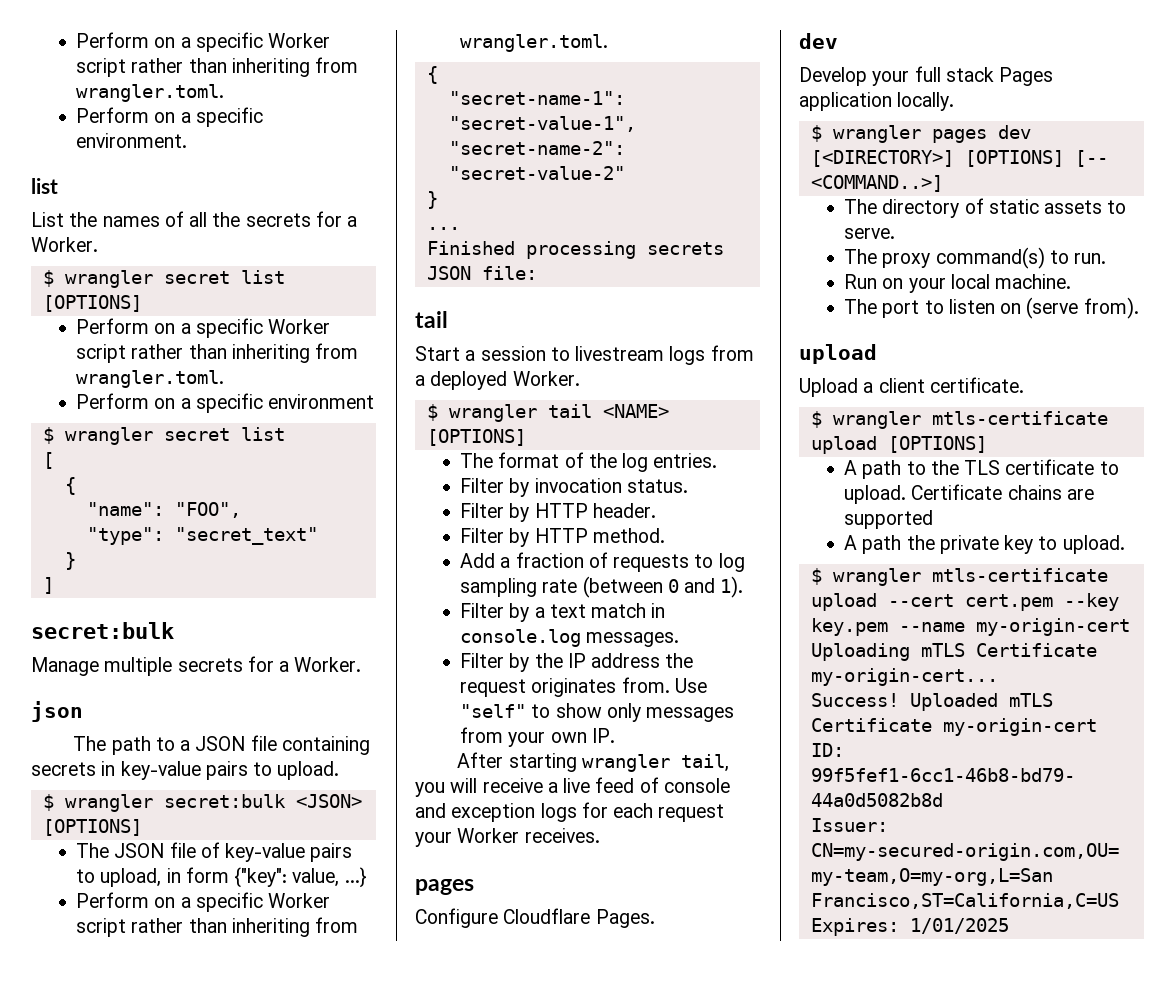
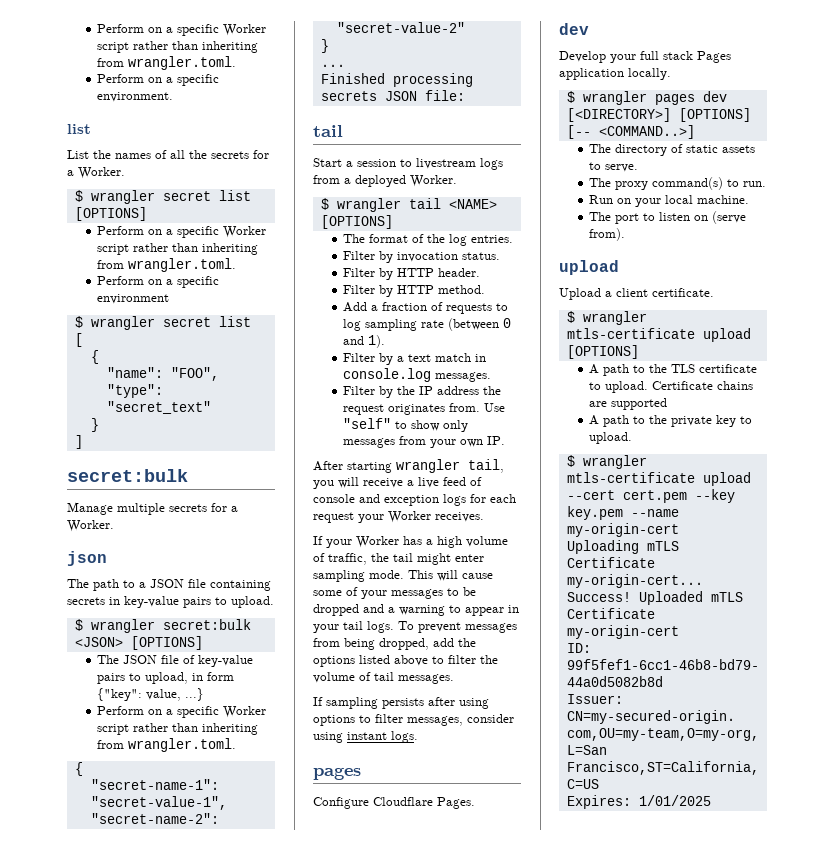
(600, 835) none -> [313,536,508,548] [313,553,484,565] [313,570,493,582] [313,587,476,599] [313,604,519,616] [313,621,517,633] [313,638,476,650] [313,655,498,667] [313,672,454,684] [313,697,489,709] [313,714,514,726] [313,731,418,743] // If your Worker has a high volume of traffic, the tail might enter sampling mode. This will cause some of your messages to be dropped and a warning to appear in your tail logs. To prevent messages from being dropped, add the options listed above to filter the volume of tail messages. // If sampling persists after using options to filter messages, consider using instant logs.
(902, 544) none -> [633,416,646,424] to

